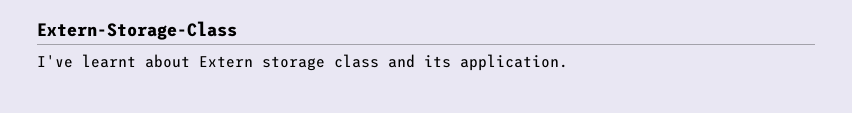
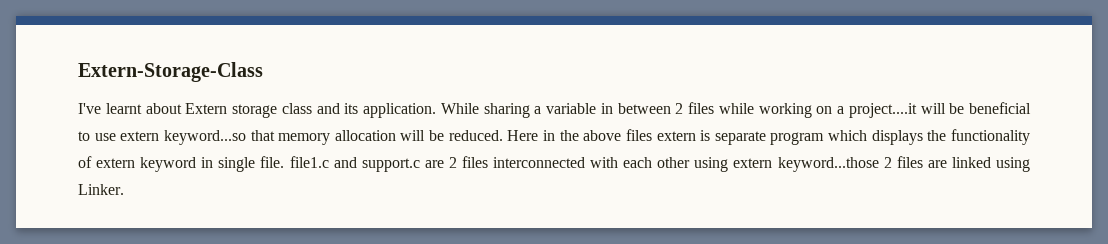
(568, 62) none -> [440,102,1031,118] [78,129,1030,145] [78,156,1030,172] [78,184,124,195] While sharing a variable in between 2 files while working on a project....it will be beneficial to use extern keyword...so that memory allocation will be reduced. Here in the above files extern is separate program which displays the functionality of extern keyword in single file. file1.c and support.c are 2 files interconnected with each other using extern keyword...those 2 files are linked using Linker.

